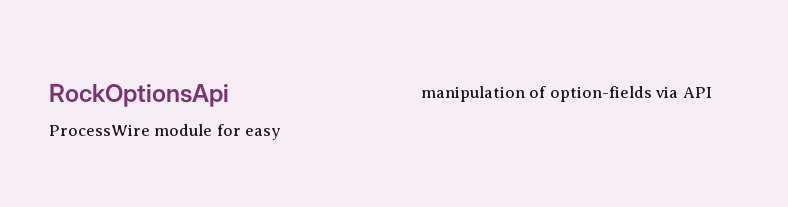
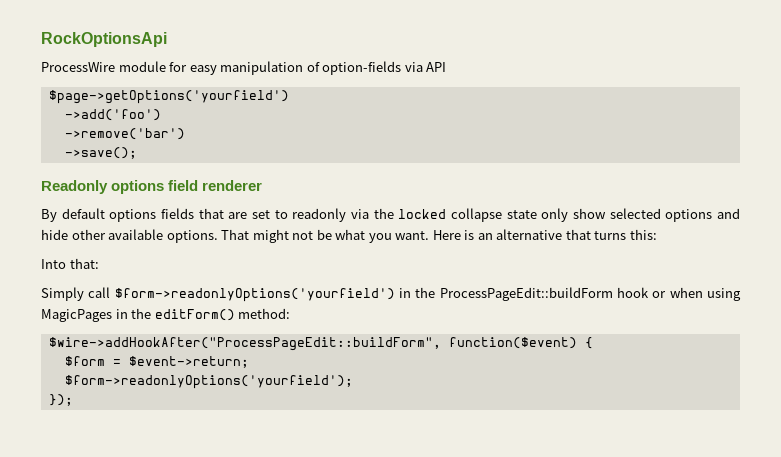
(712, 92) none -> [48,90,289,104] [64,109,161,121] [64,128,185,140] [64,147,137,159] [41,180,263,194] [41,208,740,222] [41,229,657,243] [41,258,99,269] [41,287,741,302] [41,308,291,322] [48,337,593,351] [64,356,249,368] [64,375,353,389] [48,394,73,406] // $page->getOptions('yourfield') // ->add('foo') // ->remove('bar') // ->save(); // Readonly options field renderer // By default options fields that are set to readonly via the locked collapse state only show selected options and hide other available options. That might not be what you want. Here is an alternative that turns this: // Into that: // Simply call $form->readonlyOptions('yourfield') in the ProcessPageEdit::buildForm hook or when using MagicPages in the editForm() method: // $wire->addHookAfter("ProcessPageEdit::buildForm", function($event) { // $form = $event->return; // $form->readonlyOptions('yourfield'); // });

